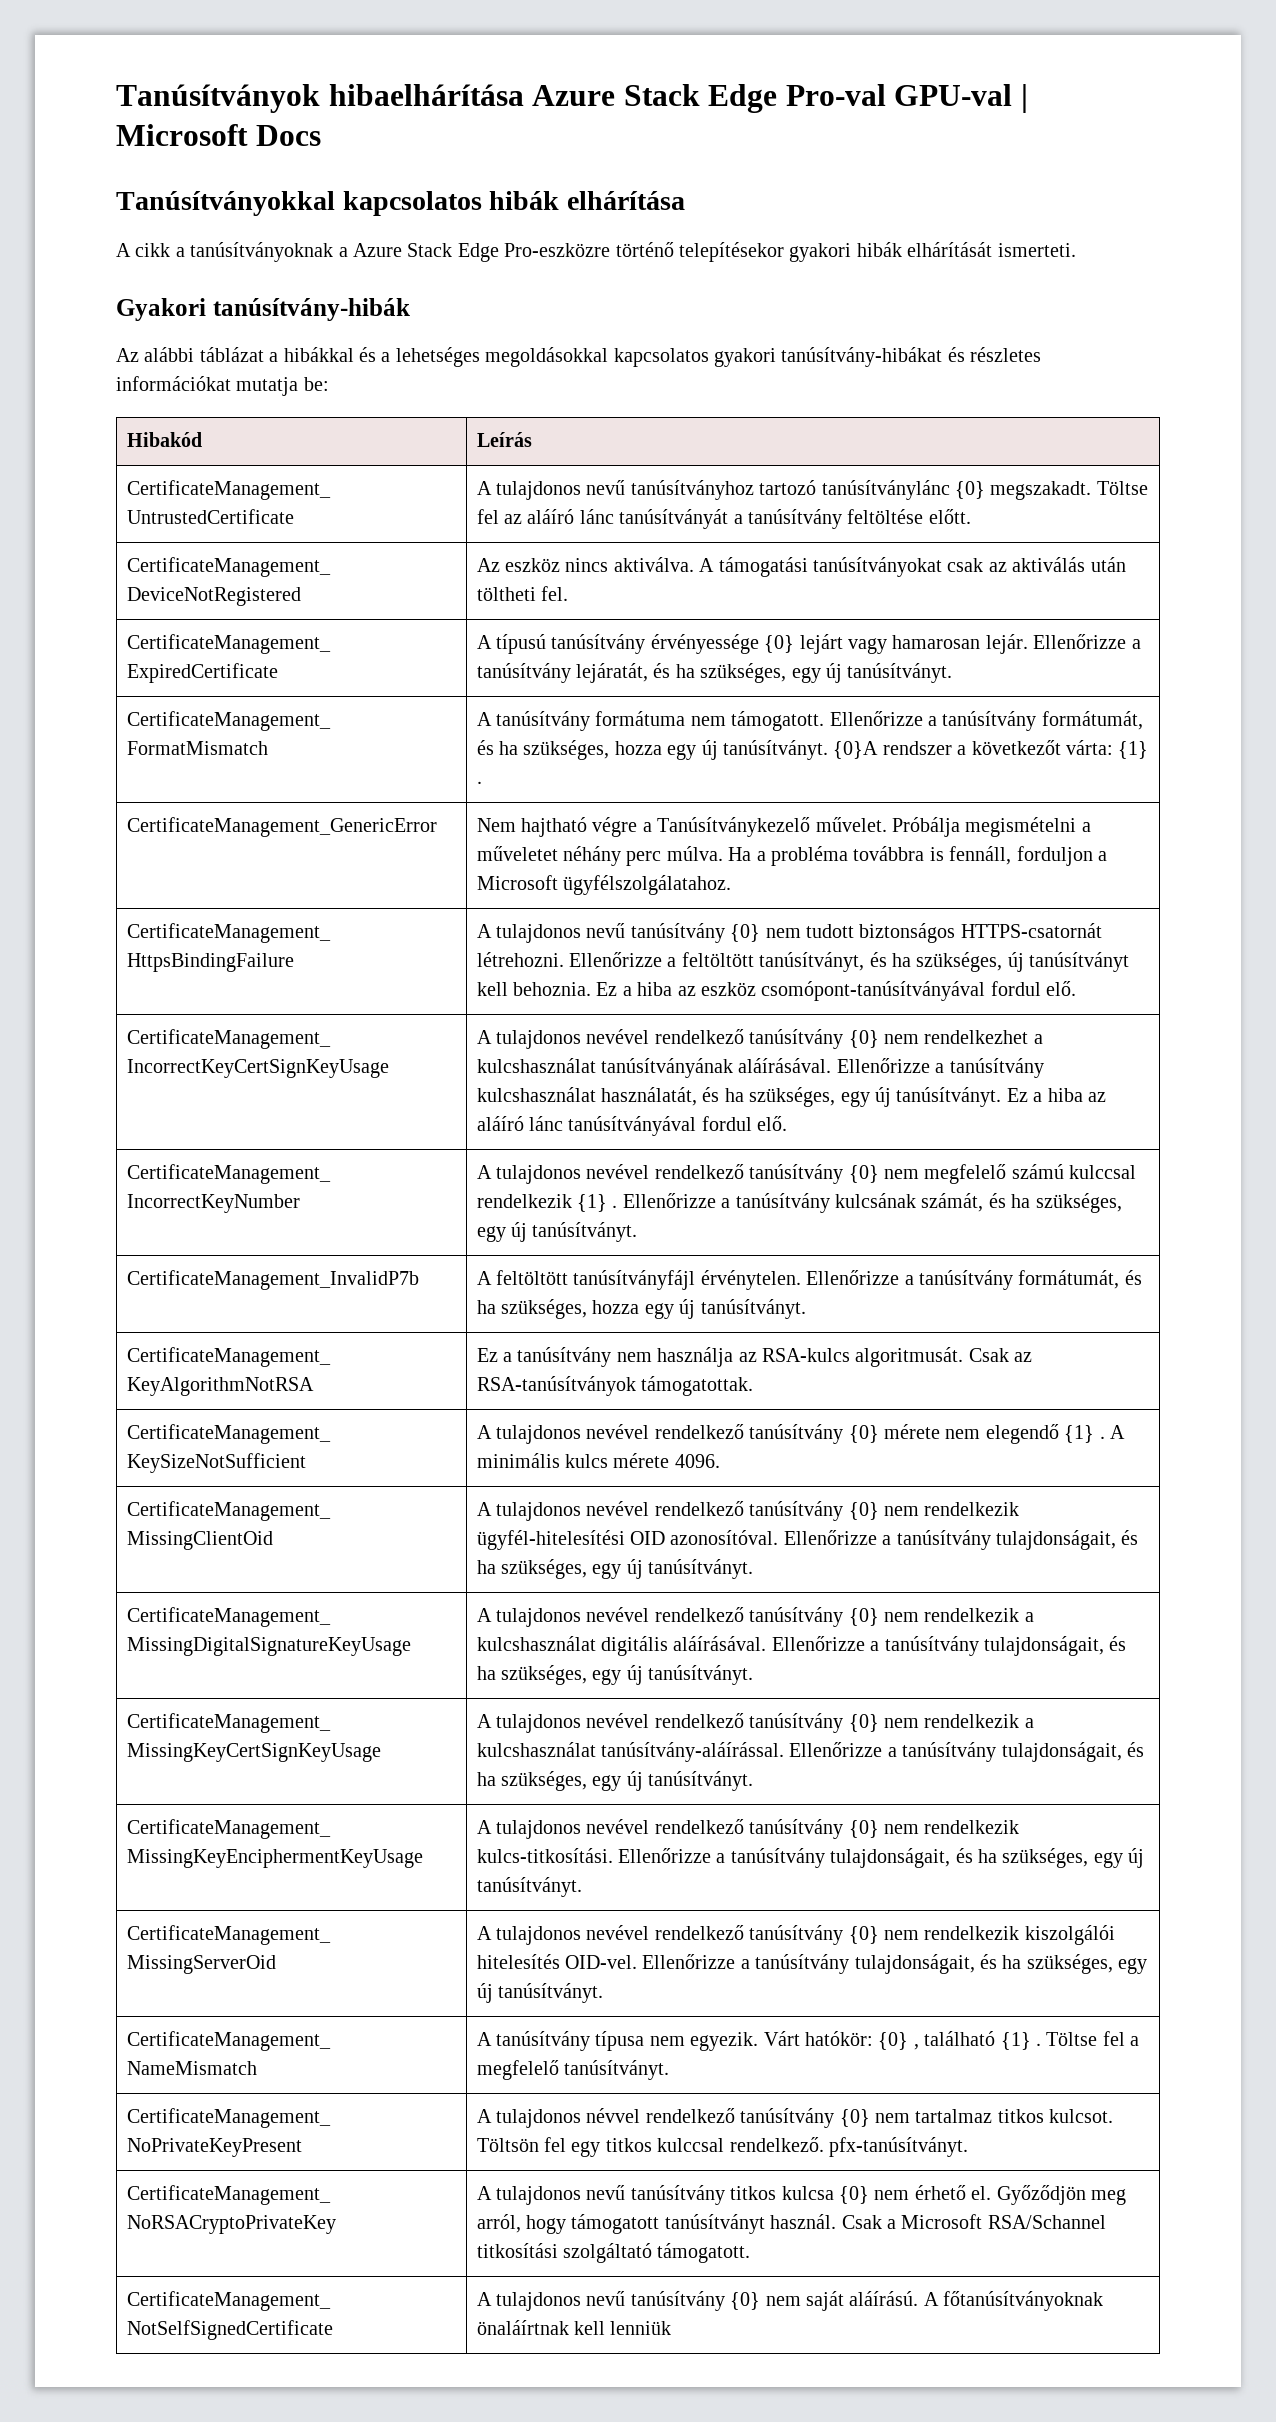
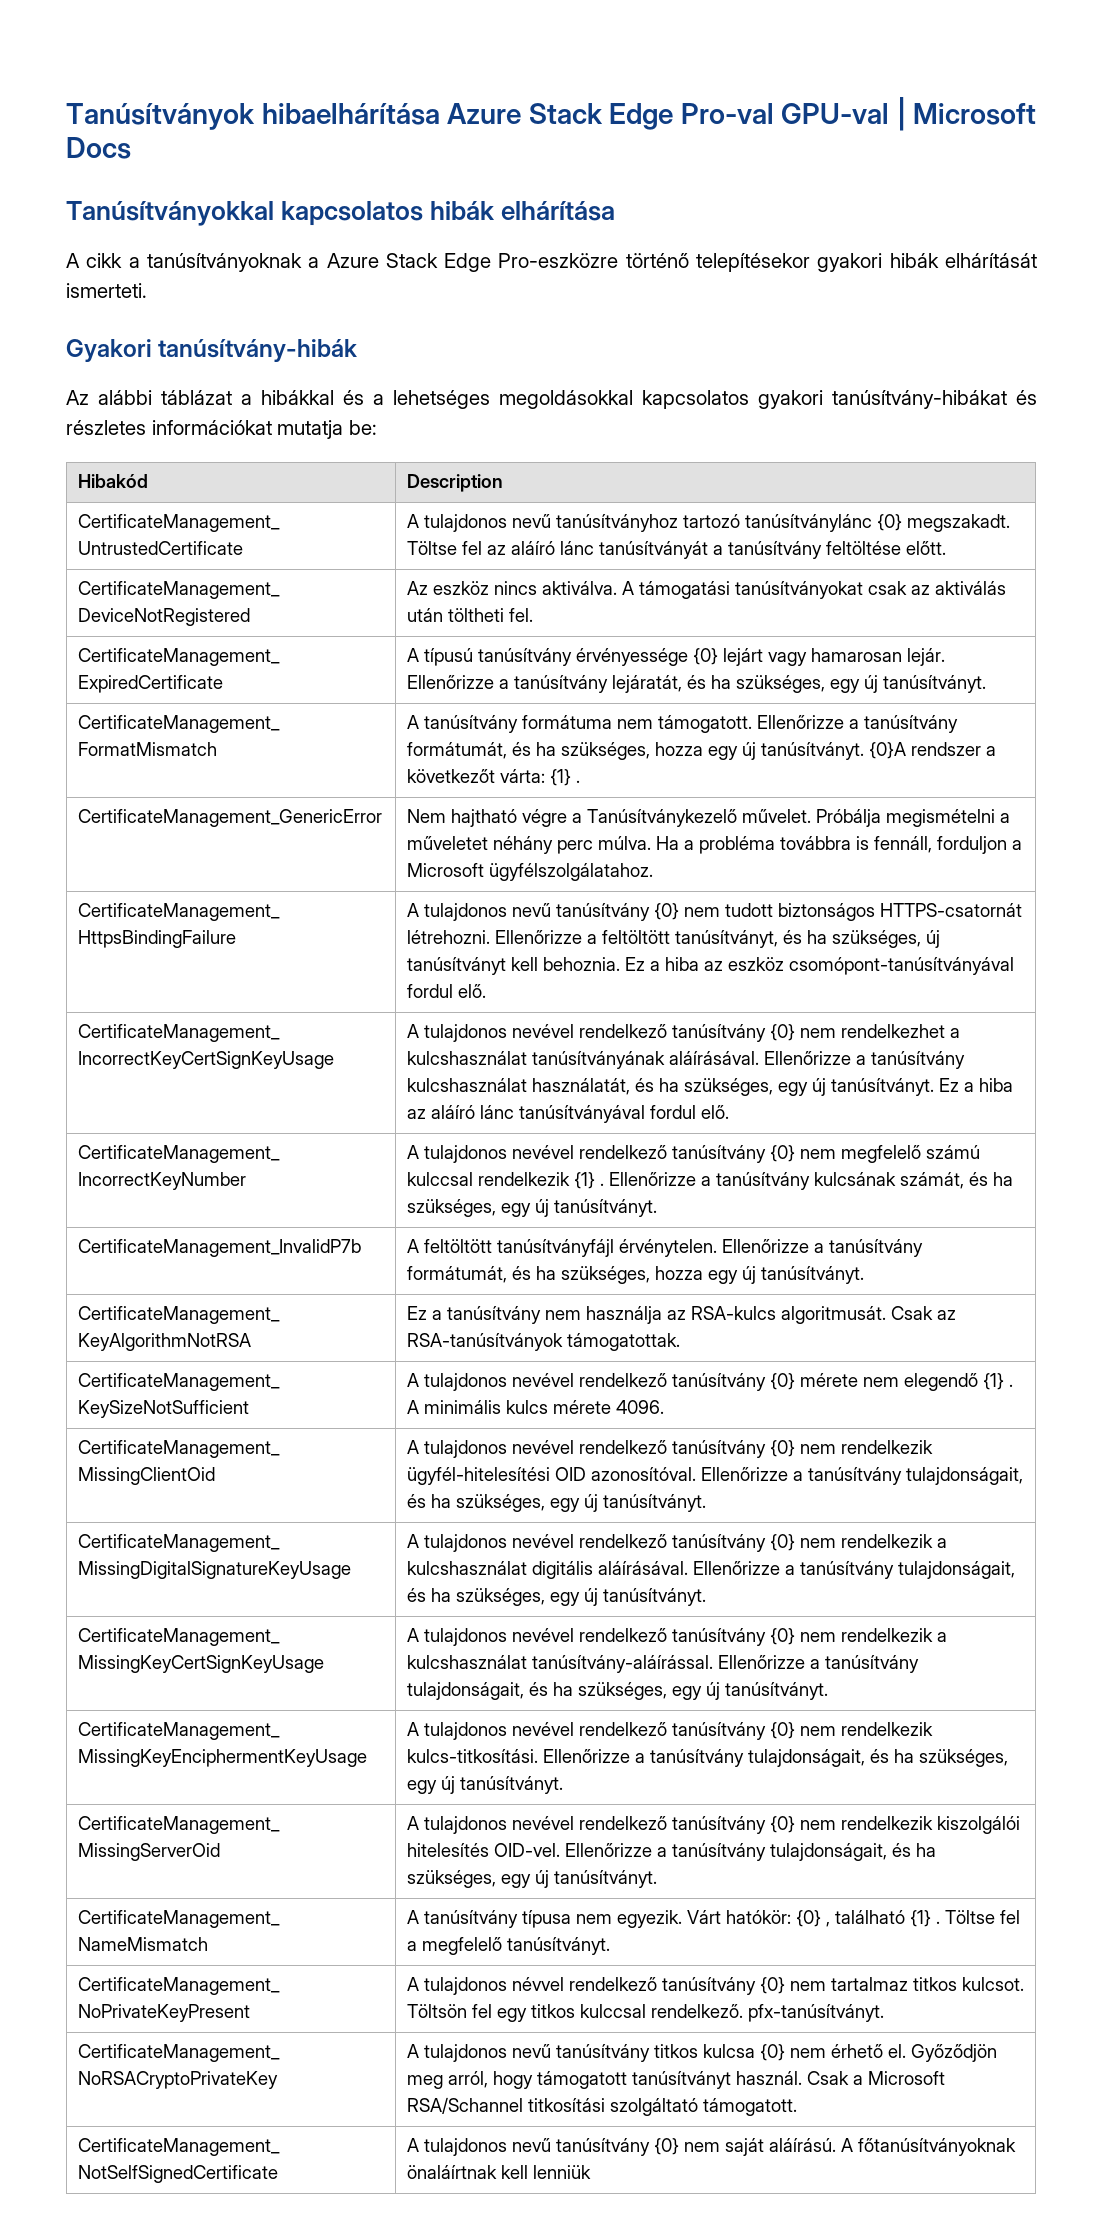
[476,432,532,447] Leírás -> [406,474,503,492] Description

